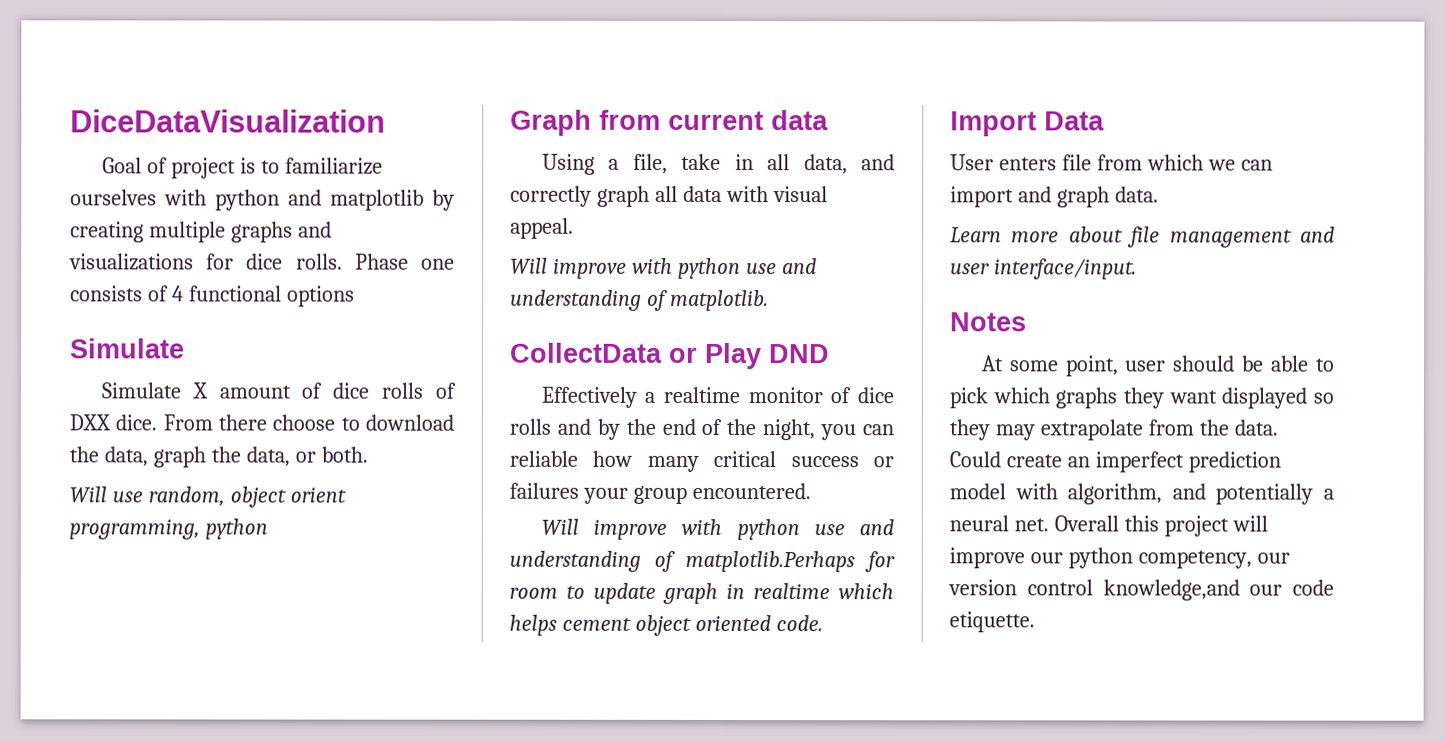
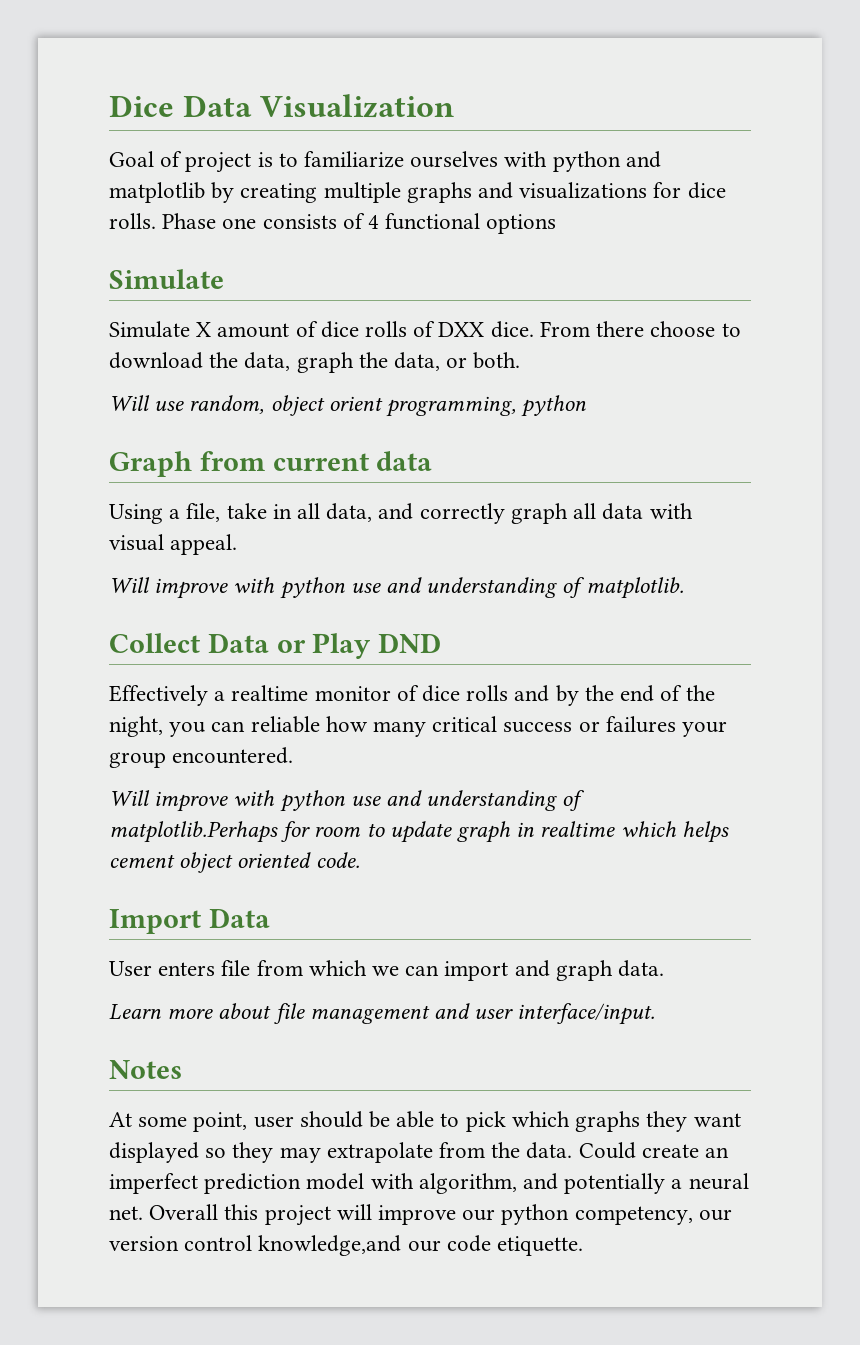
[70,109,386,133] DiceDataVisualization -> [109,94,454,118] Dice Data Visualization
[510,342,663,363] CollectData -> [109,633,269,653] Collect Data

